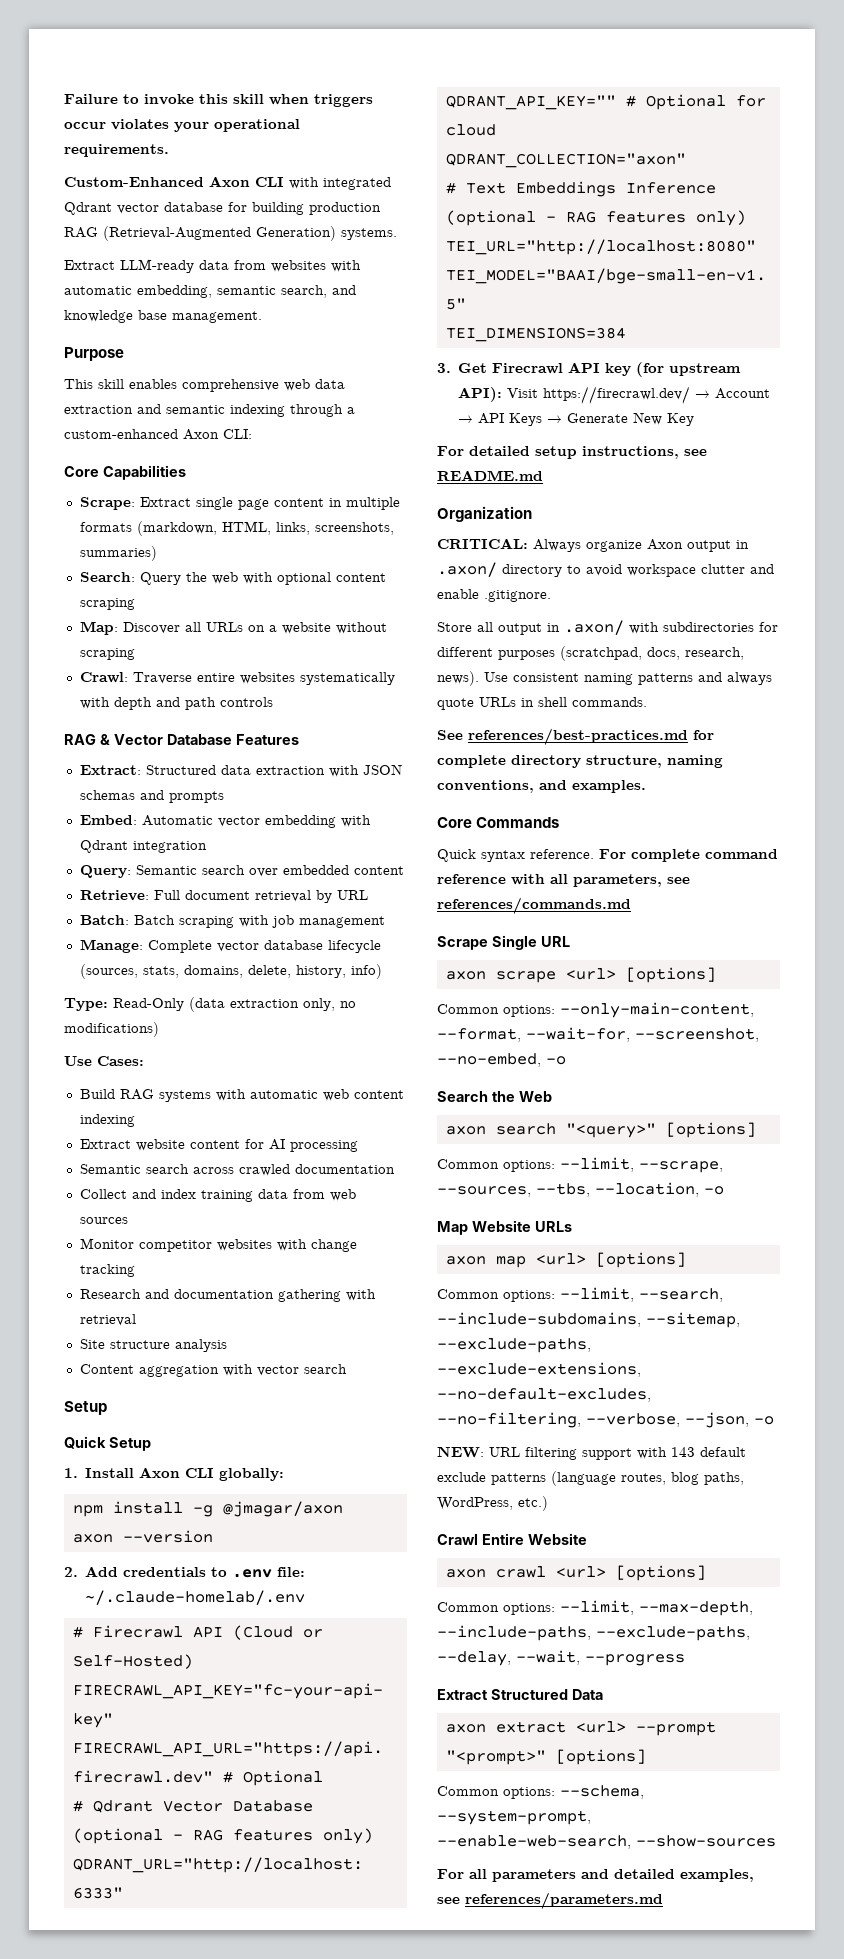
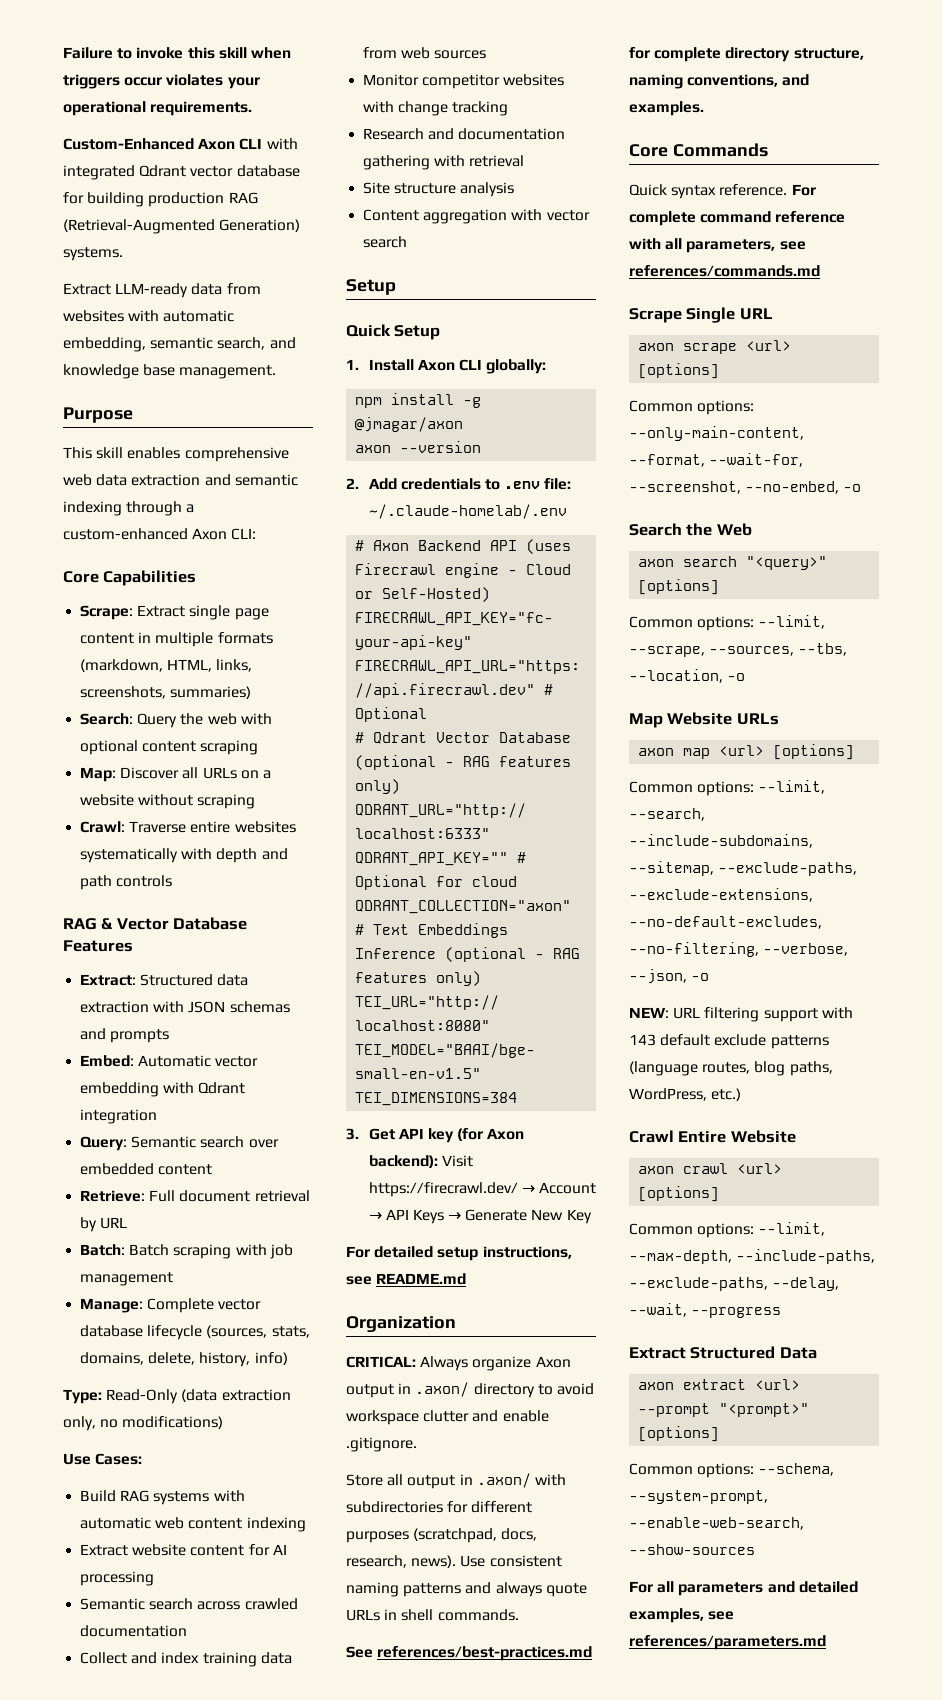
[92,1625,293,1640] Firecrawl API (Cloud -> [373,539,572,554] [355,563,572,578] Axon Backend API (uses Firecrawl engine - Cloud
[492,363,564,374] Firecrawl -> (395, 1134) none
[669,363,742,376] [458,387,503,402] upstream API): -> [487,1128,525,1140] [368,1155,438,1168] Axon backend):

